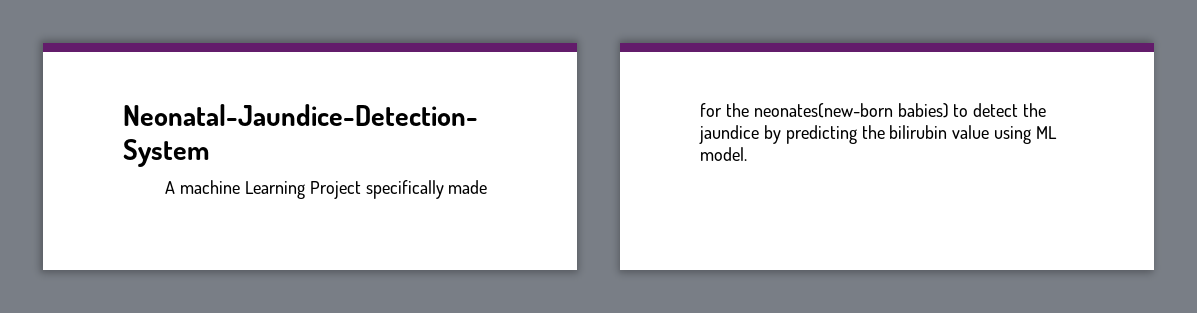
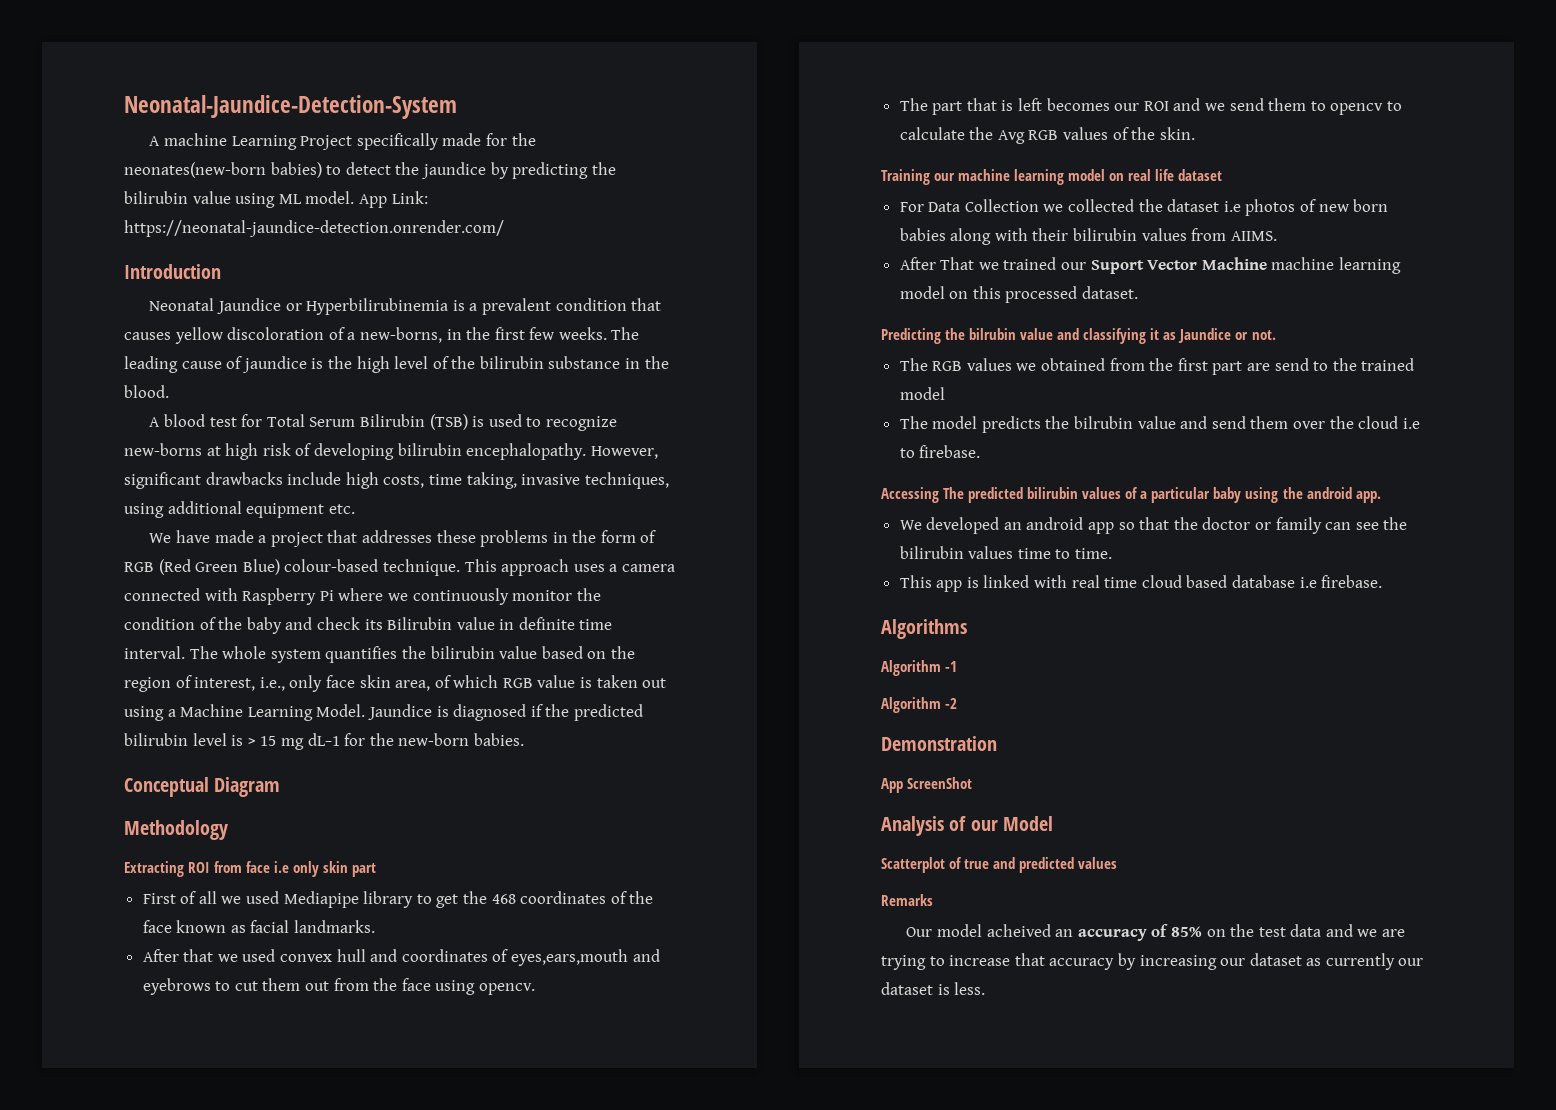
(747, 154) none -> [358,191,428,208] [124,220,504,237] [124,264,221,279] [149,298,662,315] [124,327,640,344] [124,356,669,373] [124,385,169,398] [149,414,617,431] [124,443,658,460] [124,472,669,489] [124,501,355,518] [149,530,657,547] [124,559,675,576] [124,588,601,605] [124,617,613,634] [124,646,635,663] [124,675,667,692] [124,704,643,721] [124,733,524,750] [124,777,281,797] [124,820,228,840] [124,861,377,877] [142,891,654,908] [142,920,376,933] [142,949,660,966] [142,978,536,995] [899,98,1402,115] [899,127,1195,144] [881,169,1223,185] [899,199,1389,216] [899,228,1277,245] [899,257,1402,274] [899,286,1139,303] [881,328,1276,344] [899,358,1415,375] [899,387,945,400] [899,416,1420,433] [899,445,981,458] [881,487,1381,503] [899,517,1408,534] [899,546,1113,559] [899,575,1383,592] [881,619,967,639] [881,660,958,676] [881,697,958,713] [881,736,997,751] [881,777,973,793] [881,816,1054,836] [881,857,1118,873] [881,894,933,906] [906,924,1406,941] [881,953,1424,970] [881,982,986,995] App Link: https://neonatal-jaundice-detection.onrender.com/ // Introduction // Neonatal Jaundice or Hyperbilirubinemia is a prevalent condition that causes yellow discoloration of a new-borns, in the first few weeks. The leading cause of jaundice is the high level of the bilirubin substance in the blood. // A blood test for Total Serum Bilirubin (TSB) is used to recognize new-borns at high risk of developing bilirubin encephalopathy. However, significant drawbacks include high costs, time taking, invasive techniques, using additional equipment etc. // We have made a project that addresses these problems in the form of RGB (Red Green Blue) colour-based technique. This approach uses a camera connected with Raspberry Pi where we continuously monitor the condition of the baby and check its Bilirubin value in definite time interval. The whole system quantifies the bilirubin value based on the region of interest, i.e., only face skin area, of which RGB value is taken out using a Machine Learning Model. Jaundice is diagnosed if the predicted bilirubin level is > 15 mg dL−1 for the new-born babies. // Conceptual Diagram // Methodology // Extracting ROI from face i.e only skin part // First of all we used Mediapipe library to get the 468 coordinates of the face known as facial landmarks. // After that we used convex hull and coordinates of eyes,ears,mouth and eyebrows to cut them out from the face using opencv. // The part that is left becomes our ROI and we send them to opencv to calculate the Avg RGB values of the skin. // Training our machine learning model on real life dataset // For Data Collection we collected the dataset i.e photos of new born babies along with their bilirubin values from AIIMS. // After That we trained our Suport Vector Machine machine learning model on this processed dataset. // Predicting the bilrubin value and classifying it as Jaundice or not. // The RGB values we obtained from the first part are send to the trained model // The model predicts the bilrubin value and send them over the cloud i.e to firebase. // Accessing The predicted bilirubin values of a particular baby using the android app. // We developed an android app so that the doctor or family can see the bilirubin values time to time. // This app is linked with real time cloud based database i.e firebase. // Algorithms // Algorithm -1 // Algorithm -2 // Demonstration // App ScreenShot // Analysis of our Model // Scatterplot of true and predicted values // Remarks // Our model acheived an accuracy of 85% on the test data and we are trying to increase that accuracy by increasing our dataset as currently our dataset is less.

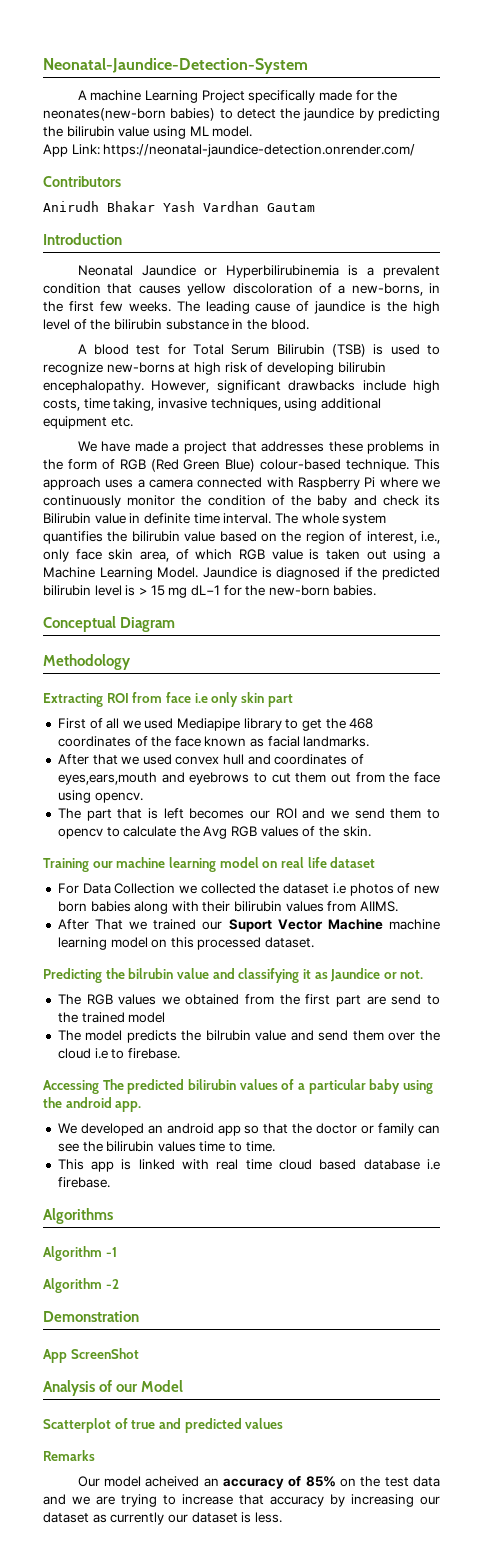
(355, 197) none -> (253, 131) //
(504, 228) none -> [43,176,121,187] [43,201,315,212] // Contributors // Anirudh Bhakar Yash Vardhan Gautam

